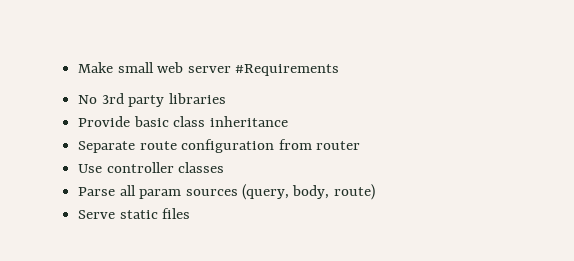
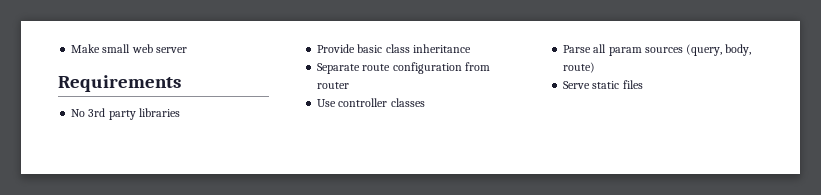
[234,64,339,76] #Requirements -> [58,75,181,92] // Requirements

